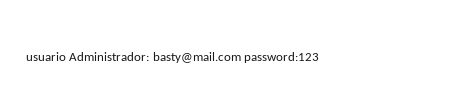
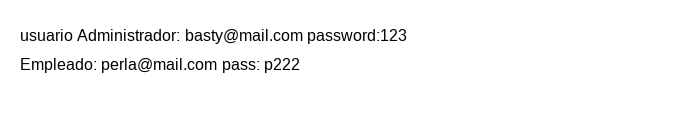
(320, 57) none -> [20,58,300,73] // Empleado: perla@mail.com pass: p222

